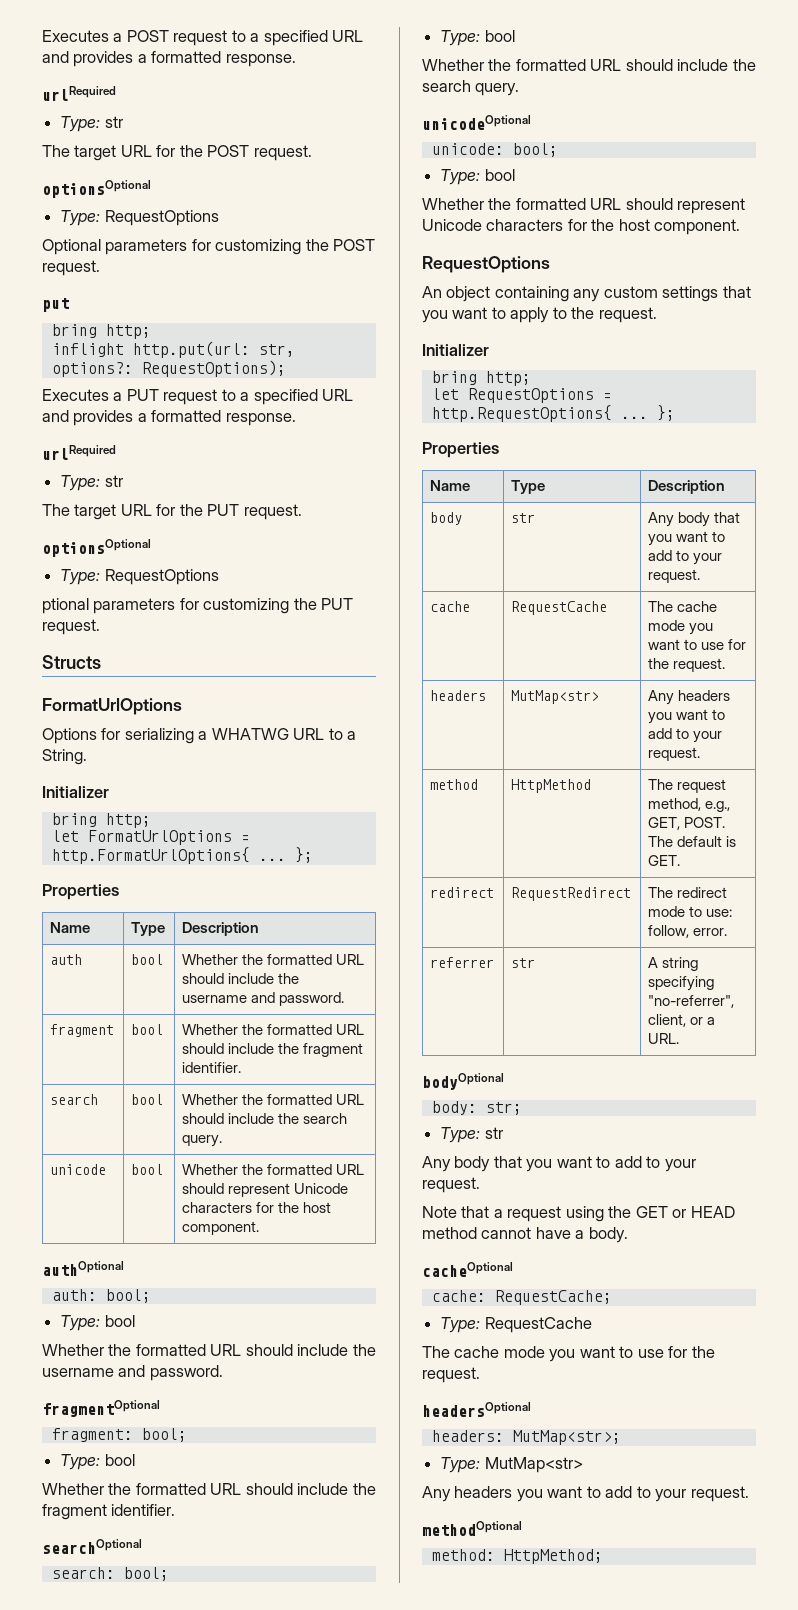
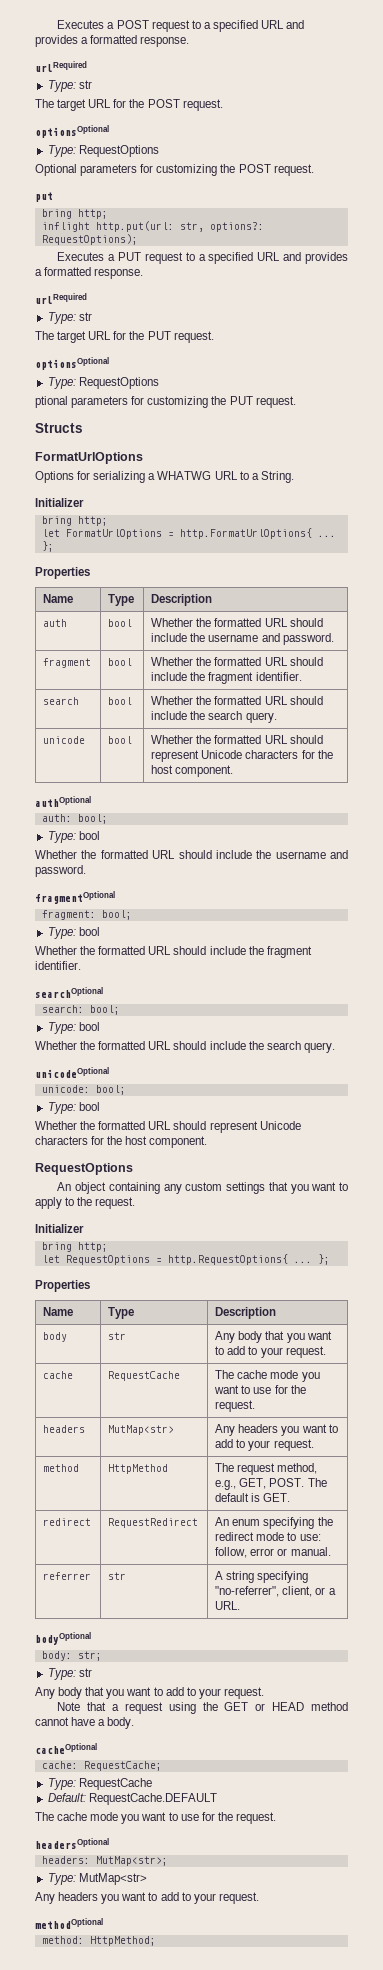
[648,887,674,898] The -> [215,1517,333,1529] An enum specifying the
[693,928,728,936] error. -> [250,1547,331,1556] error or manual.
(592, 1325) none -> [47,1793,217,1805] // Default: RequestCache.DEFAULT

